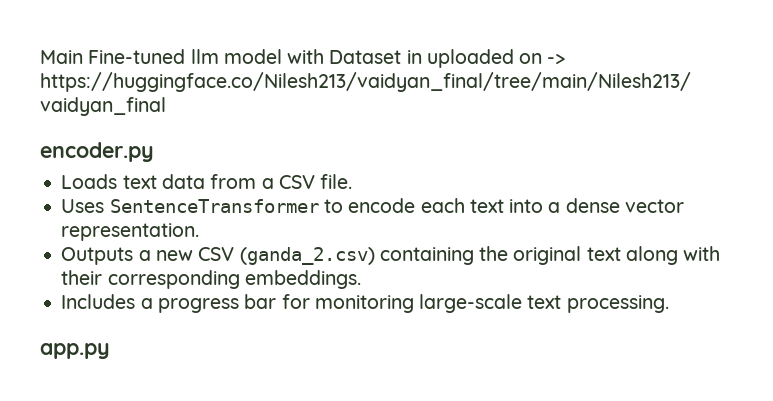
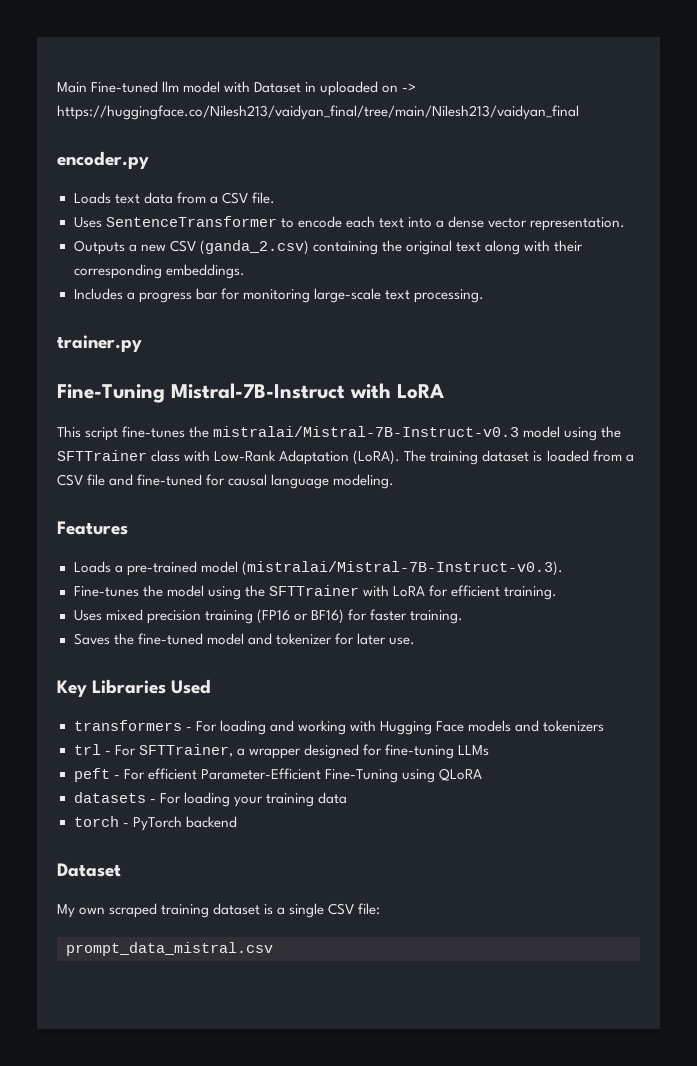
[40,343,110,359] app.py -> [57,335,142,352] [57,383,444,403] [57,426,622,441] [57,450,634,465] [57,474,395,489] [57,521,128,535] [73,561,563,576] [73,585,557,600] [73,609,463,624] [73,633,415,645] [57,679,212,697] [73,720,605,735] [73,744,489,759] [73,768,482,783] [73,792,347,807] [73,816,237,831] [57,863,121,877] [57,903,381,918] [66,942,273,956] trainer.py // Fine-Tuning Mistral-7B-Instruct with LoRA // This script fine-tunes the mistralai/Mistral-7B-Instruct-v0.3 model using the SFTTrainer class with Low-Rank Adaptation (LoRA). The training dataset is loaded from a CSV file and fine-tuned for causal language modeling. // Features // Loads a pre-trained model (mistralai/Mistral-7B-Instruct-v0.3). // Fine-tunes the model using the SFTTrainer with LoRA for efficient training. // Uses mixed precision training (FP16 or BF16) for faster training. // Saves the fine-tuned model and tokenizer for later use. // Key Libraries Used // transformers - For loading and working with Hugging Face models and tokenizers // trl - For SFTTrainer, a wrapper designed for fine-tuning LLMs // peft - For efficient Parameter-Efficient Fine-Tuning using QLoRA // datasets - For loading your training data // torch - PyTorch backend // Dataset // My own scraped training dataset is a single CSV file: // prompt_data_mistral.csv

